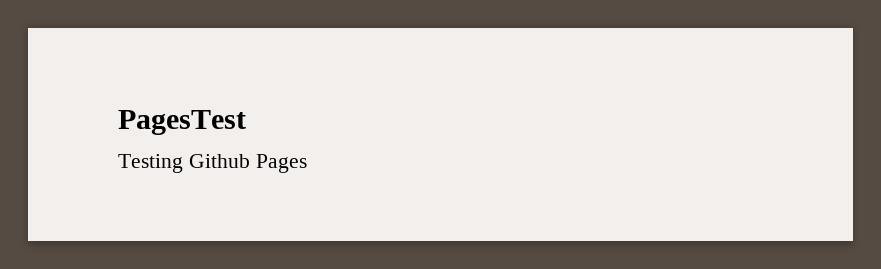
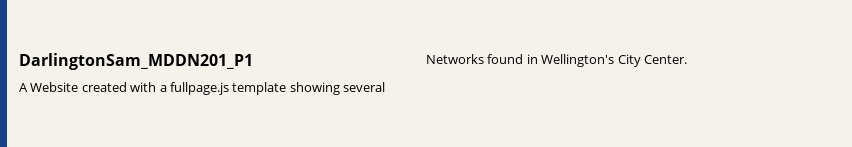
[118,110,246,135] [118,154,307,173] PagesTest // Testing Github Pages -> [19,53,253,70] [19,82,385,95] [426,54,687,67] DarlingtonSam_MDDN201_P1 // A Website created with a fullpage.js template showing several Networks found in Wellington's City Center.

